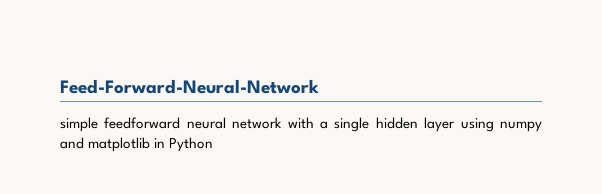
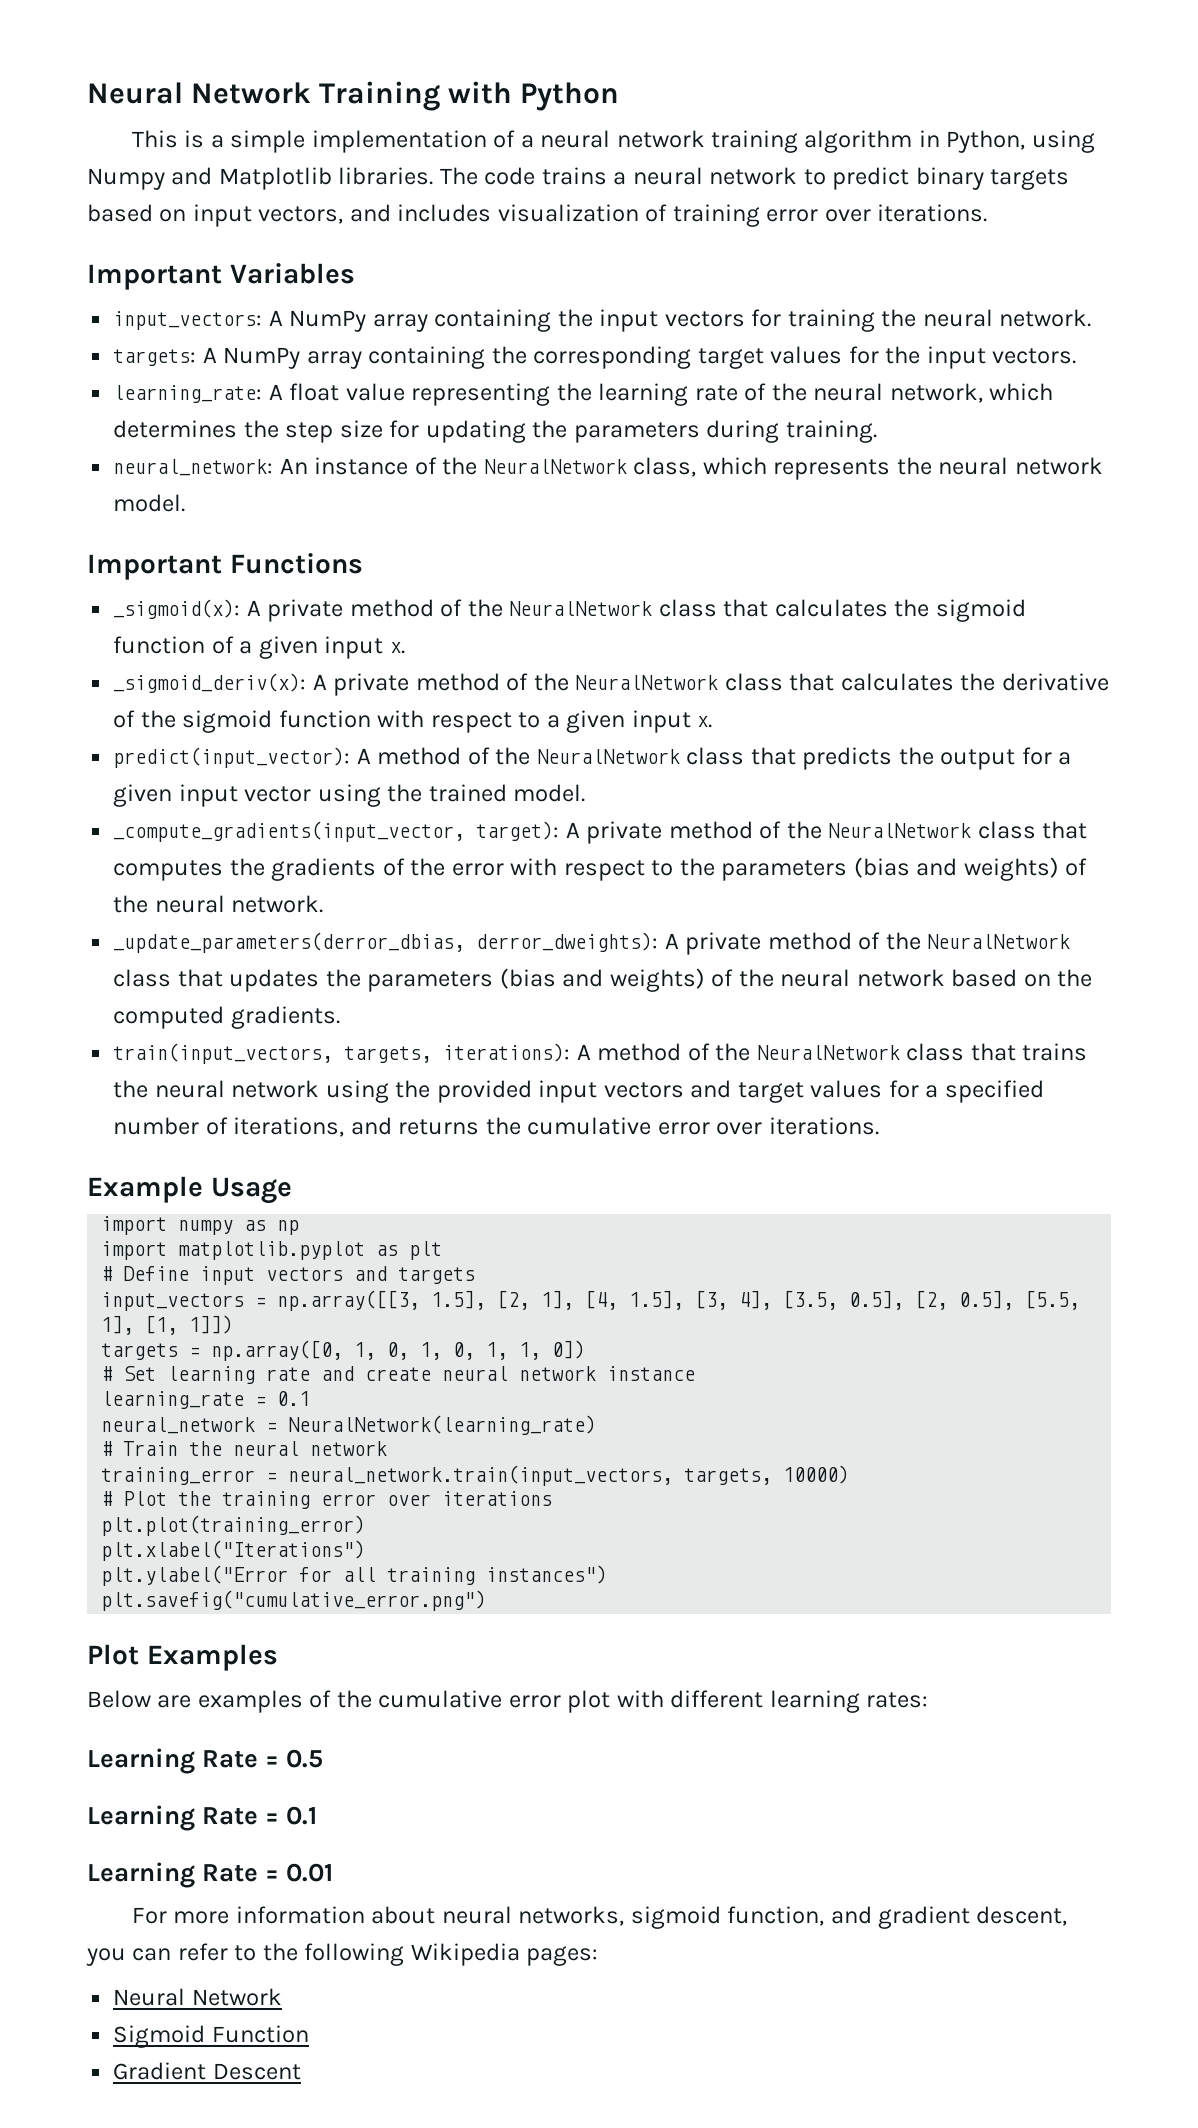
[60,79,319,94] [60,117,542,132] [60,137,214,152] Feed-Forward-Neural-Network // simple feedforward neural network with a single hidden layer using numpy and matplotlib in Python -> [87,81,620,111] [131,130,1095,153] [87,167,1070,190] [87,204,988,227] [87,263,355,290] [113,309,1092,332] [113,346,1077,369] [113,383,1054,406] [113,420,877,443] [113,457,1103,480] [113,494,186,512] [87,553,363,580] [113,599,1026,622] [113,636,405,659] [113,673,1109,696] [113,710,713,733] [113,747,1072,770] [113,784,586,807] [113,821,1088,844] [113,857,1088,881] [113,895,324,913] [113,932,1071,955] [113,968,1093,992] [113,1006,340,1029] [113,1043,1088,1064] [113,1080,1044,1103] [113,1117,879,1137] [87,1176,292,1204] [101,1216,300,1235] [101,1241,443,1260] [101,1266,476,1285] [101,1290,1081,1311] [101,1315,234,1335] [101,1340,586,1361] [101,1366,696,1384] [101,1391,311,1409] [101,1415,597,1435] [101,1441,388,1456] [101,1465,850,1486] [101,1491,553,1509] [101,1515,366,1536] [101,1540,366,1561] [101,1565,608,1586] [101,1590,487,1611] [87,1644,278,1671] [87,1690,929,1713] [87,1748,324,1774] [87,1805,318,1831] [87,1862,334,1888] [131,1906,1068,1929] [86,1943,599,1966] [113,1988,282,2006] [113,2025,309,2048] [113,2062,301,2080] Neural Network Training with Python // This is a simple implementation of a neural network training algorithm in Python, using Numpy and Matplotlib libraries. The code trains a neural network to predict binary targets based on input vectors, and includes visualization of training error over iterations. // Important Variables // input_vectors: A NumPy array containing the input vectors for training the neural network. // targets: A NumPy array containing the corresponding target values for the input vectors. // learning_rate: A float value representing the learning rate of the neural network, which determines the step size for updating the parameters during training. // neural_network: An instance of the NeuralNetwork class, which represents the neural network model. // Important Functions // _sigmoid(x): A private method of the NeuralNetwork class that calculates the sigmoid function of a given input x. // _sigmoid_deriv(x): A private method of the NeuralNetwork class that calculates the derivative of the sigmoid function with respect to a given input x. // predict(input_vector): A method of the NeuralNetwork class that predicts the output for a given input vector using the trained model. // _compute_gradients(input_vector, target): A private method of the NeuralNetwork class that computes the gradients of the error with respect to the parameters (bias and weights) of the neural network. // _update_parameters(derror_dbias, derror_dweights): A private method of the NeuralNetwork class that updates the parameters (bias and weights) of the neural network based on the computed gradients. // train(input_vectors, targets, iterations): A method of the NeuralNetwork class that trains the neural network using the provided input vectors and target values for a specified number of iterations, and returns the cumulative error over iterations. // Example Usage // import numpy as np // import matplotlib.pyplot as plt // # Define input vectors and targets // input_vectors = np.array([[3, 1.5], [2, 1], [4, 1.5], [3, 4], [3.5, 0.5], [2, 0.5], [5.5, 1], [1, 1]]) // targets = np.array([0, 1, 0, 1, 0, 1, 1, 0]) // # Set learning rate and create neural network instance // learning_rate = 0.1 // neural_network = NeuralNetwork(learning_rate) // # Train the neural network // training_error = neural_network.train(input_vectors, targets, 10000) // # Plot the training error over iterations // plt.plot(training_error) // plt.xlabel("Iterations") // plt.ylabel("Error for all training instances") // plt.savefig("cumulative_error.png") // Plot Examples // Below are examples of the cumulative error plot with different learning rates: // Learning Rate = 0.5 // Learning Rate = 0.1 // Learning Rate = 0.01 // For more information about neural networks, sigmoid function, and gradient descent, you can refer to the following Wikipedia pages: // Neural Network // Sigmoid Function // Gradient Descent

